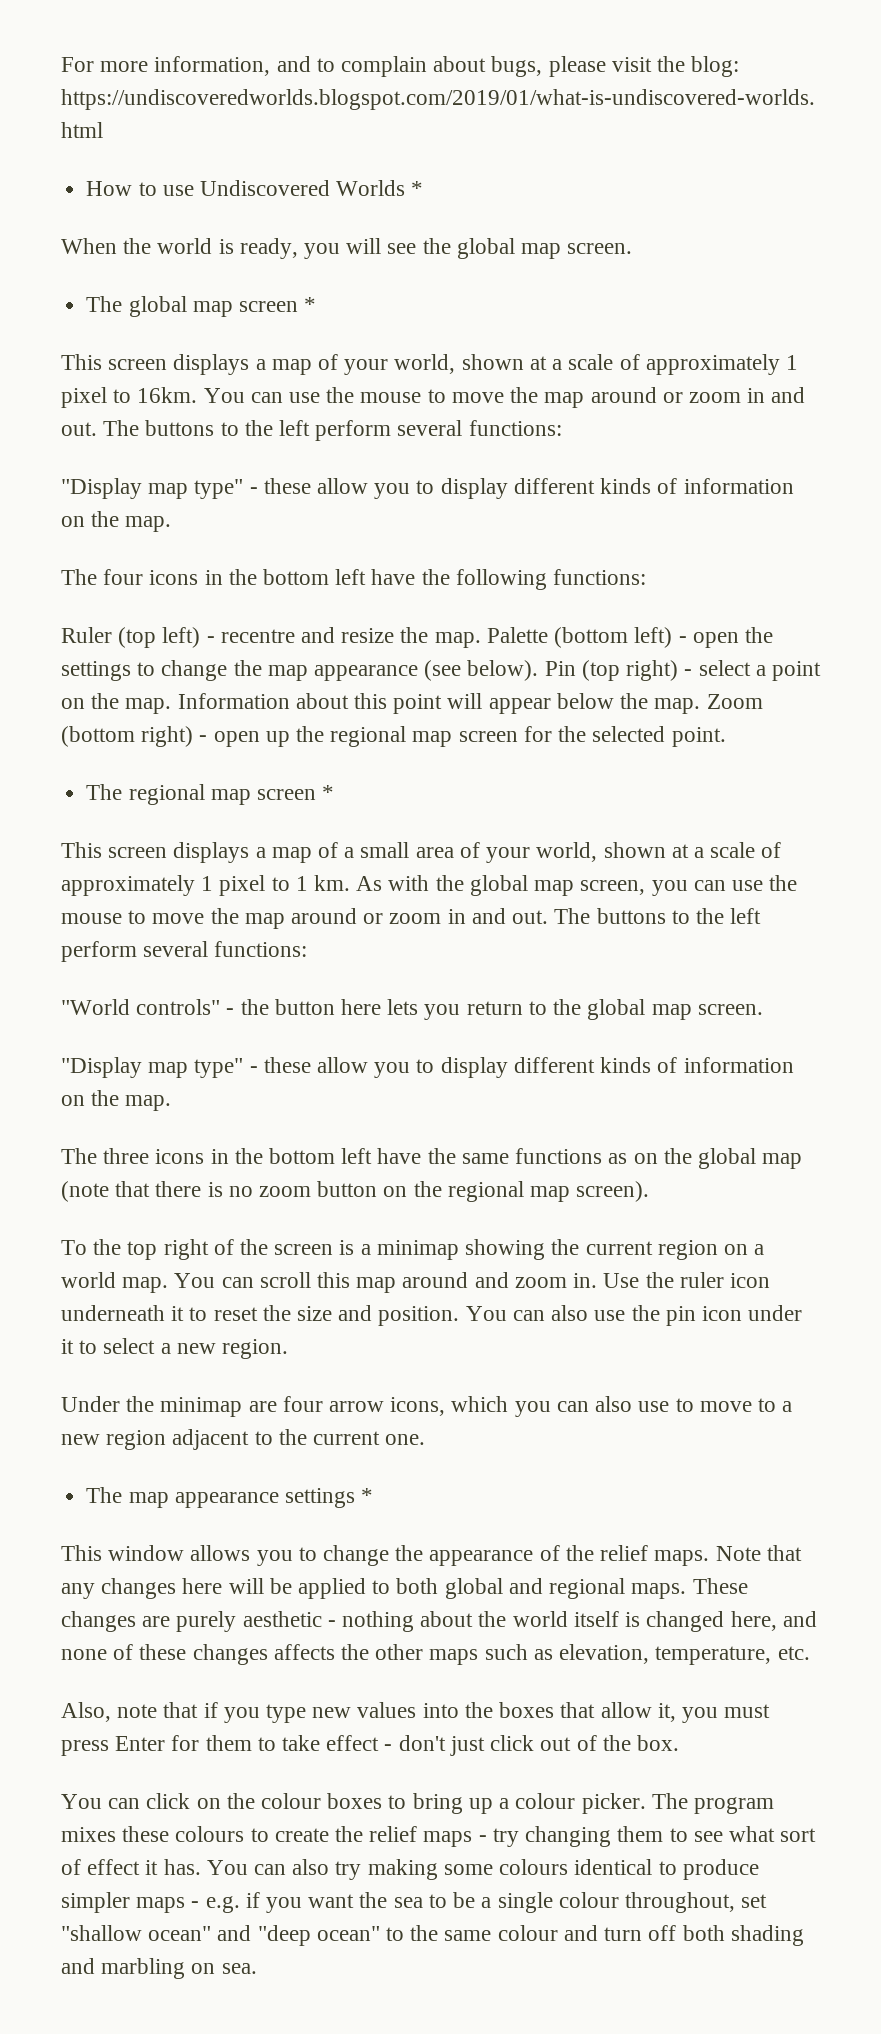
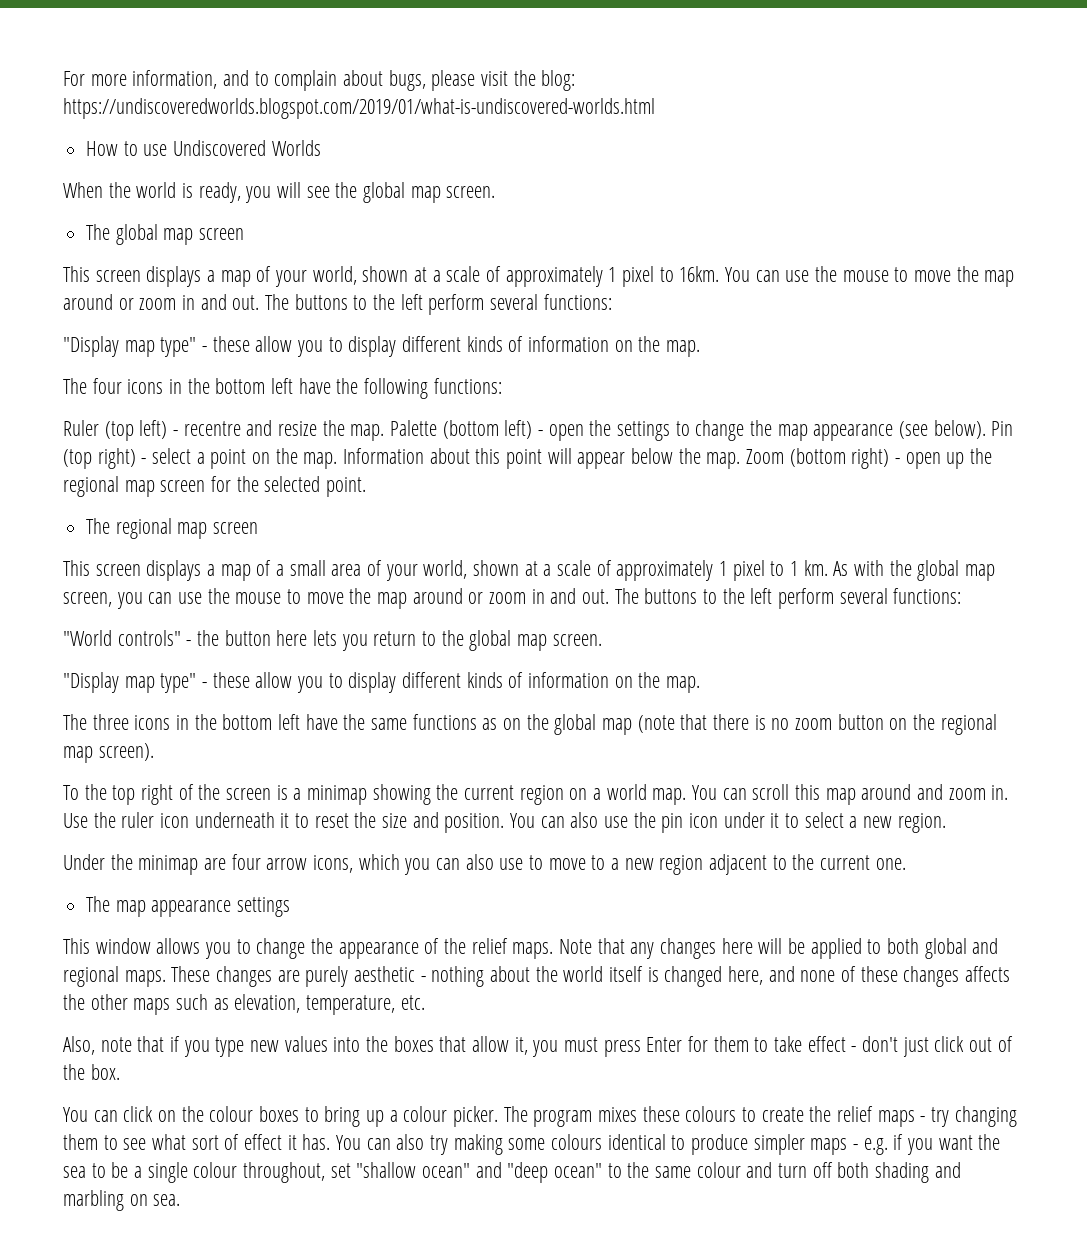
[411,181,424,196] * -> (321, 148) none
[304,297,317,312] * -> (245, 234) none
[322,785,335,800] * -> (259, 528) none
[361,1488,374,1503] * -> (291, 907) none

